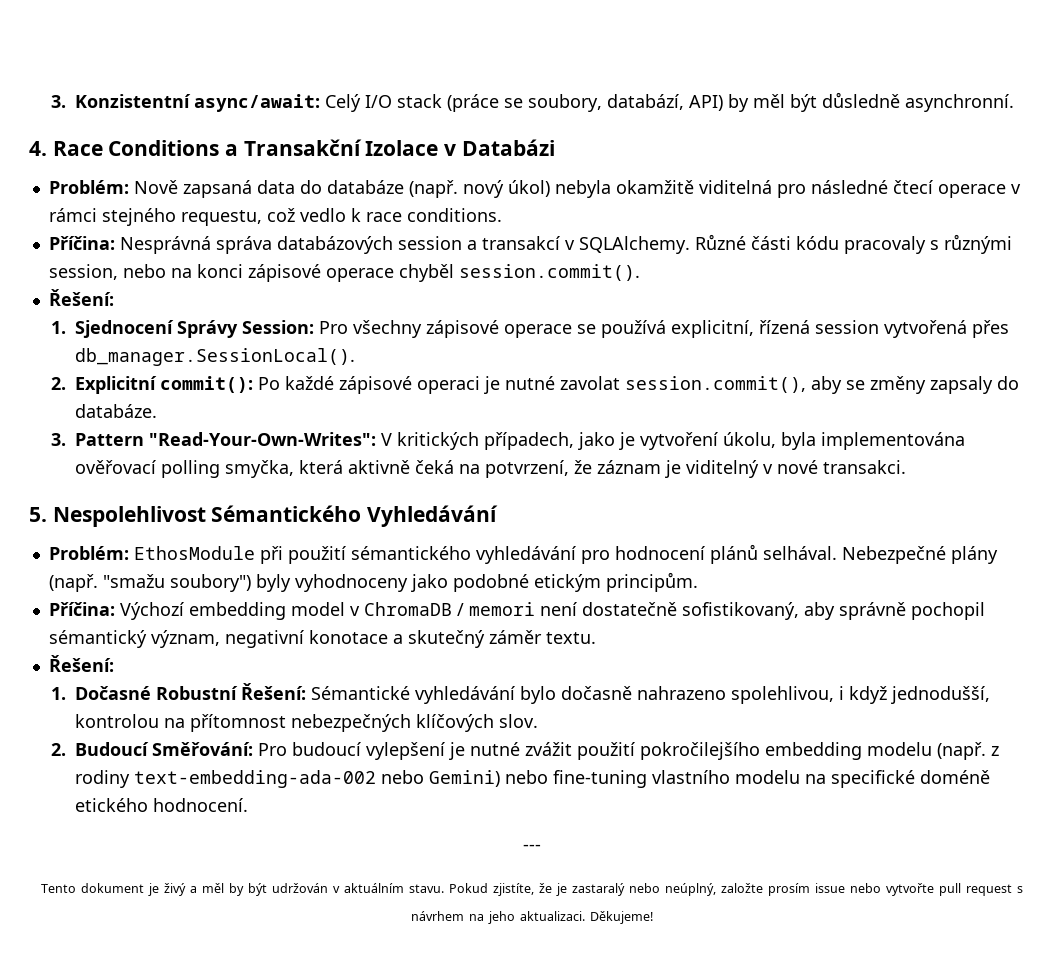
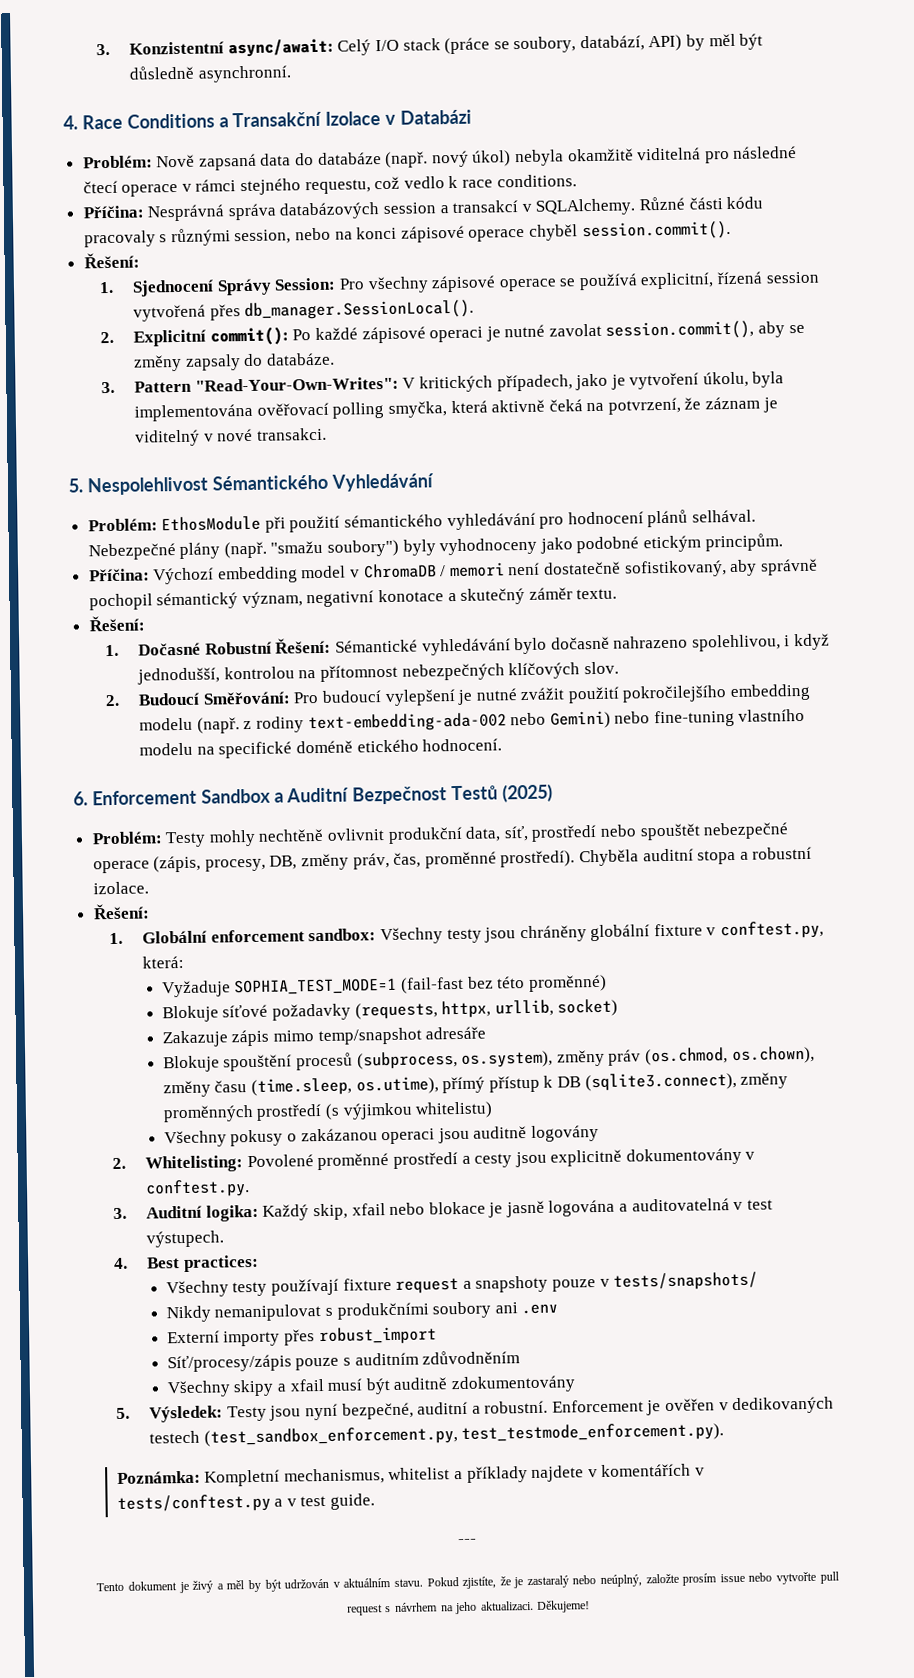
(248, 805) none -> [73,783,554,806] [91,822,790,848] [92,846,813,874] [92,881,149,895] [92,903,150,920] [108,920,825,945] [142,955,185,969] [161,974,607,998] [161,998,619,1023] [161,1026,487,1048] [162,1045,815,1073] [162,1071,789,1098] [162,1101,494,1123] [163,1124,599,1148] [111,1147,756,1173] [145,1179,251,1198] [112,1198,773,1222] [146,1230,225,1248] [113,1254,259,1273] [165,1271,759,1298] [165,1301,559,1323] [166,1326,437,1347] [166,1350,521,1373] [166,1375,576,1398] [115,1396,835,1423] [149,1422,725,1447] [116,1463,705,1487] [116,1493,375,1513] // 6. Enforcement Sandbox a Auditní Bezpečnost Testů (2025) // Problém: Testy mohly nechtěně ovlivnit produkční data, síť, prostředí nebo spouštět nebezpečné operace (zápis, procesy, DB, změny práv, čas, proměnné prostředí). Chyběla auditní stopa a robustní izolace. // Řešení: // 1. Globální enforcement sandbox: Všechny testy jsou chráněny globální fixture v conftest.py, která: // Vyžaduje SOPHIA_TEST_MODE=1 (fail-fast bez této proměnné) // Blokuje síťové požadavky (requests, httpx, urllib, socket) // Zakazuje zápis mimo temp/snapshot adresáře // Blokuje spouštění procesů (subprocess, os.system), změny práv (os.chmod, os.chown), změny času (time.sleep, os.utime), přímý přístup k DB (sqlite3.connect), změny proměnných prostředí (s výjimkou whitelistu) // Všechny pokusy o zakázanou operaci jsou auditně logovány // 2. Whitelisting: Povolené proměnné prostředí a cesty jsou explicitně dokumentovány v conftest.py. // 3. Auditní logika: Každý skip, xfail nebo blokace je jasně logována a auditovatelná v test výstupech. // 4. Best practices: // Všechny testy používají fixture request a snapshoty pouze v tests/snapshots/ // Nikdy nemanipulovat s produkčními soubory ani .env // Externí importy přes robust_import // Síť/procesy/zápis pouze s auditním zdůvodněním // Všechny skipy a xfail musí být auditně zdokumentovány // 5. Výsledek: Testy jsou nyní bezpečné, auditní a robustní. Enforcement je ověřen v dedikovaných testech (test_sandbox_enforcement.py, test_testmode_enforcement.py). // Poznámka: Kompletní mechanismus, whitelist a příklady najdete v komentářích v tests/conftest.py a v test guide.

